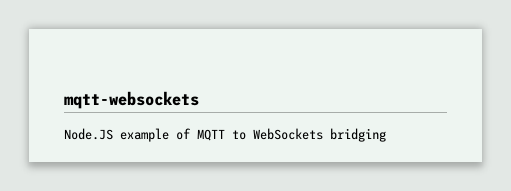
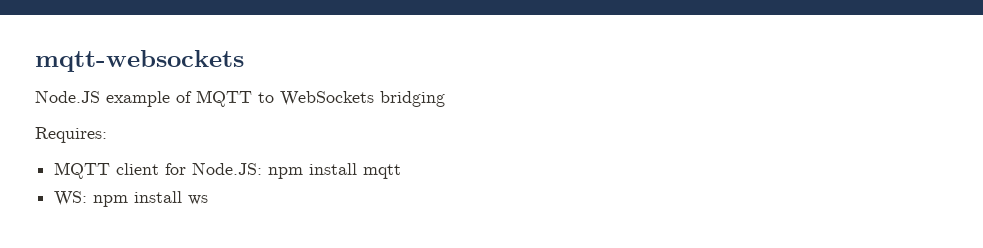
(386, 135) none -> [35,127,107,143] [54,162,402,179] [54,191,209,207] // Requires: // MQTT client for Node.JS: npm install mqtt // WS: npm install ws

